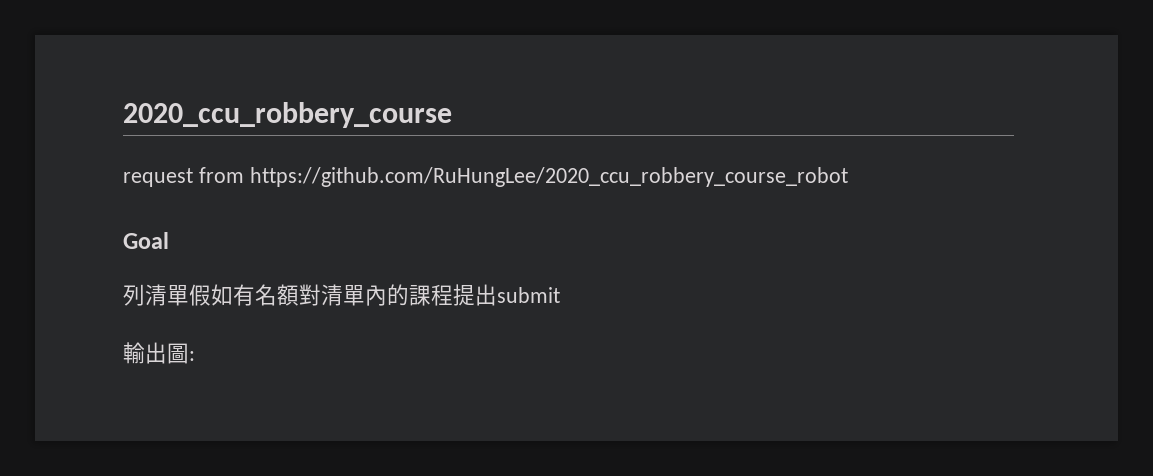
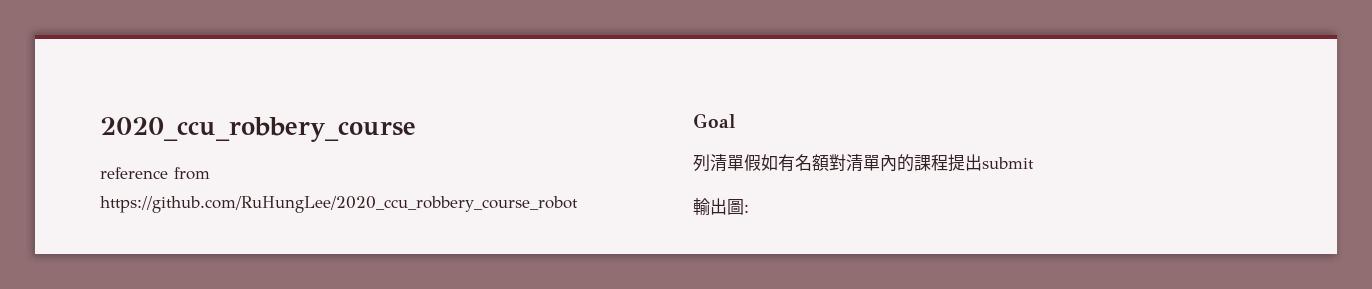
[123,168,193,187] request -> [100,167,168,179] reference

